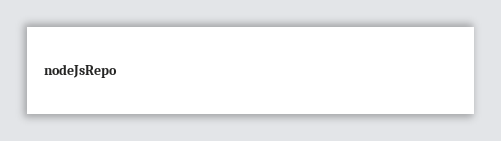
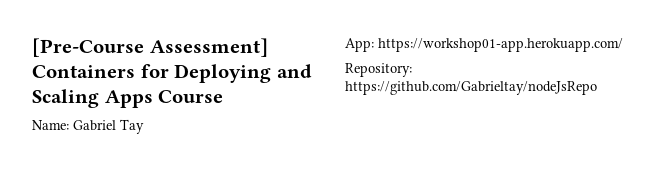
[44,64,117,78] nodeJsRepo -> [32,38,268,57] [32,64,312,83] [32,89,224,108] [32,119,144,134] [345,38,623,52] [345,63,412,77] [345,81,597,95] [Pre-Course Assessment] Containers for Deploying and Scaling Apps Course // Name: Gabriel Tay // App: https://workshop01-app.herokuapp.com/ // Repository: https://github.com/Gabrieltay/nodeJsRepo

